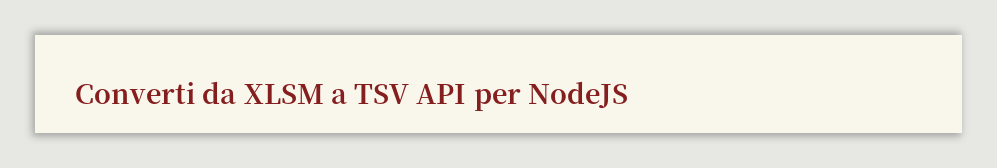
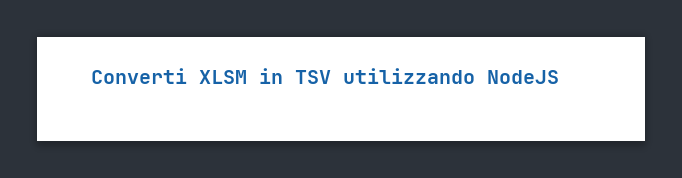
[202,81,521,111] da XLSM a TSV API per -> [199,68,475,84] XLSM in TSV utilizzando

